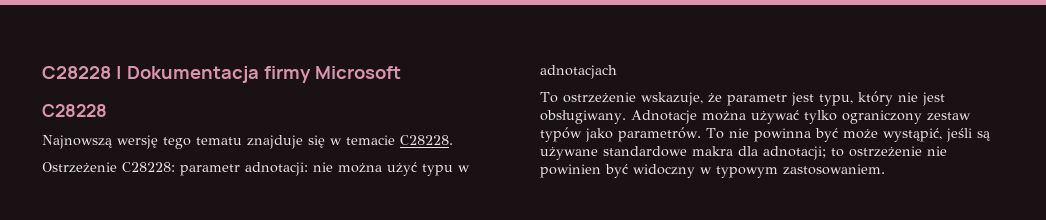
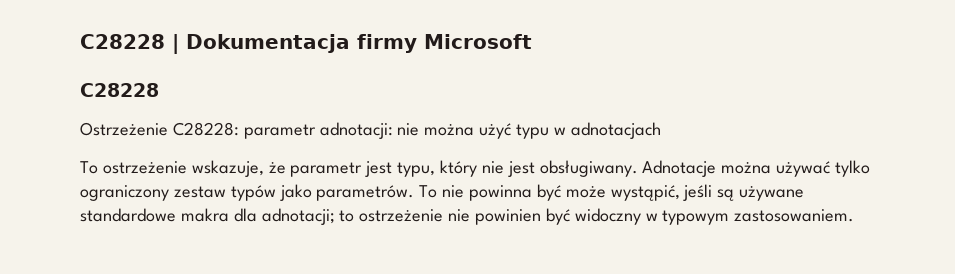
[42,135,453,149] // Najnowszą wersję tego tematu znajduje się w temacie C28228. -> (159, 90) none

